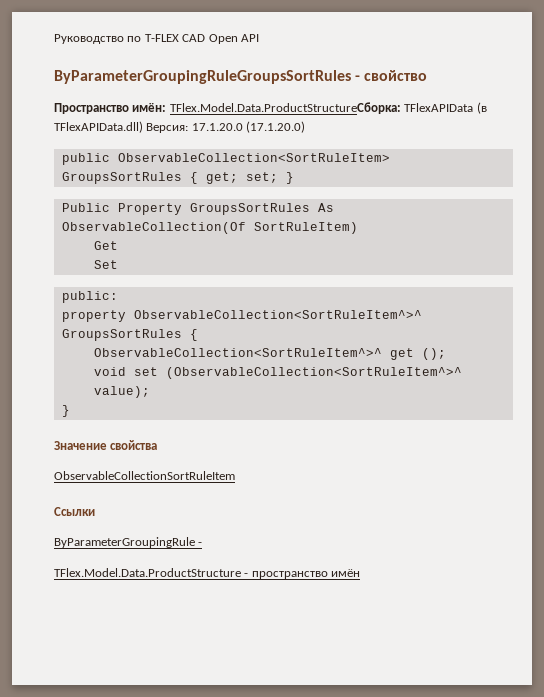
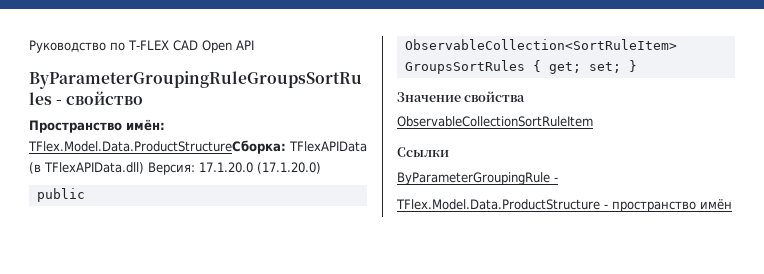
[61,203,334,215] [61,222,358,234] [93,241,118,250] [93,260,118,269] [61,291,118,303] [61,310,422,322] [61,329,198,341] [93,348,446,360] [93,367,462,379] [93,386,150,398] [61,405,70,417] // Public Property GroupsSortRules As ObservableCollection(Of SortRuleItem) // Get // Set // public: // property ObservableCollection<SortRuleItem^>^ GroupsSortRules { // ObservableCollection<SortRuleItem^>^ get (); // void set (ObservableCollection<SortRuleItem^>^ value); // } -> (637, 66) none

